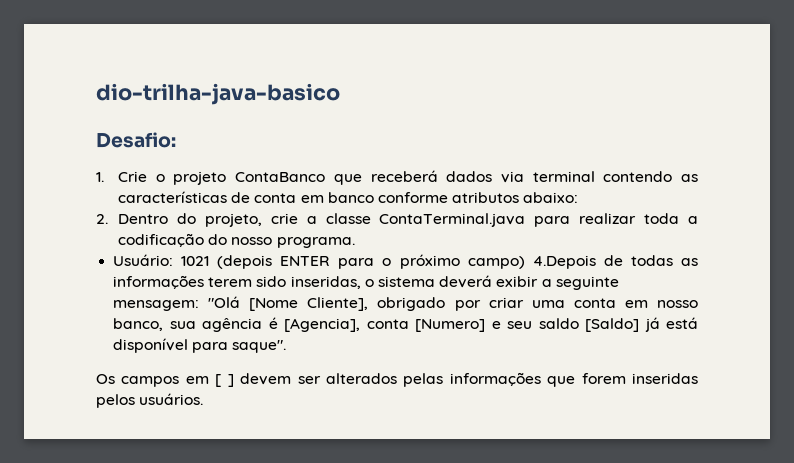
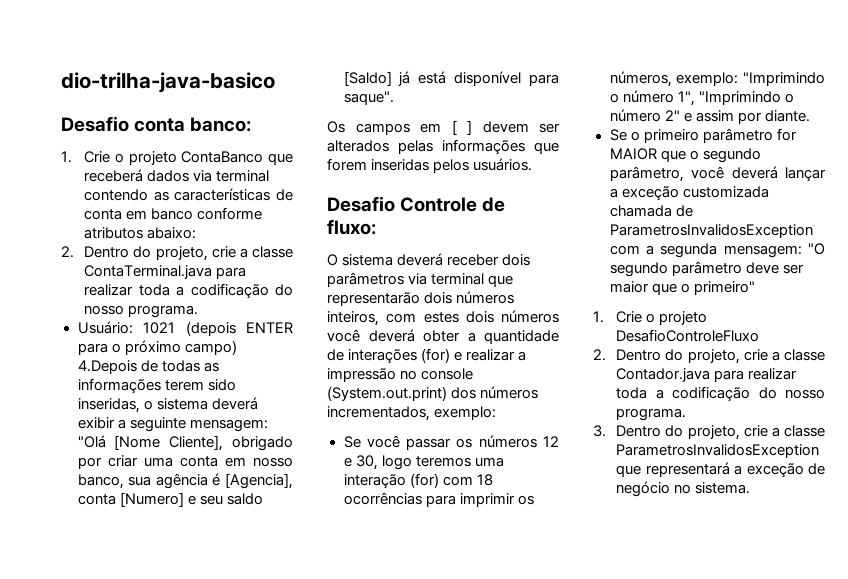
[96,132,176,148] Desafio: -> [61,116,252,132] Desafio conta banco:
(204, 399) none -> [327,196,506,212] [327,219,376,235] [327,253,531,266] [327,272,514,287] [327,291,515,306] [327,310,559,326] [327,329,559,344] [327,348,527,364] [327,368,474,382] [327,386,539,401] [327,406,497,421] [343,435,559,450] [343,455,504,470] [343,473,493,489] [343,492,534,507] [609,71,825,87] [609,90,794,106] [609,109,810,124] [609,128,797,143] [609,148,761,163] [609,166,826,182] [609,186,769,201] [609,205,693,217] [609,224,813,238] [609,243,825,258] [609,261,804,277] [609,281,755,295] [593,311,708,325] [616,329,760,342] [593,349,825,364] [616,368,798,382] [616,386,825,402] [616,408,687,421] [593,425,825,440] [616,444,820,458] [616,462,825,478] [616,481,751,497] // Desafio Controle de fluxo: // O sistema deverá receber dois parâmetros via terminal que representarão dois números inteiros, com estes dois números você deverá obter a quantidade de interações (for) e realizar a impressão no console (System.out.print) dos números incrementados, exemplo: // Se você passar os números 12 e 30, logo teremos uma interação (for) com 18 ocorrências para imprimir os números, exemplo: "Imprimindo o número 1", "Imprimindo o número 2" e assim por diante. // Se o primeiro parâmetro for MAIOR que o segundo parâmetro, você deverá lançar a exceção customizada chamada de ParametrosInvalidosException com a segunda mensagem: "O segundo parâmetro deve ser maior que o primeiro" // 1. Crie o projeto DesafioControleFluxo // 2. Dentro do projeto, crie a classe Contador.java para realizar toda a codificação do nosso programa. // 3. Dentro do projeto, crie a classe ParametrosInvalidosException que representará a exceção de negócio no sistema.

